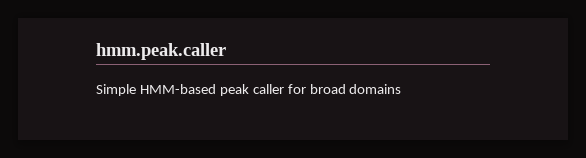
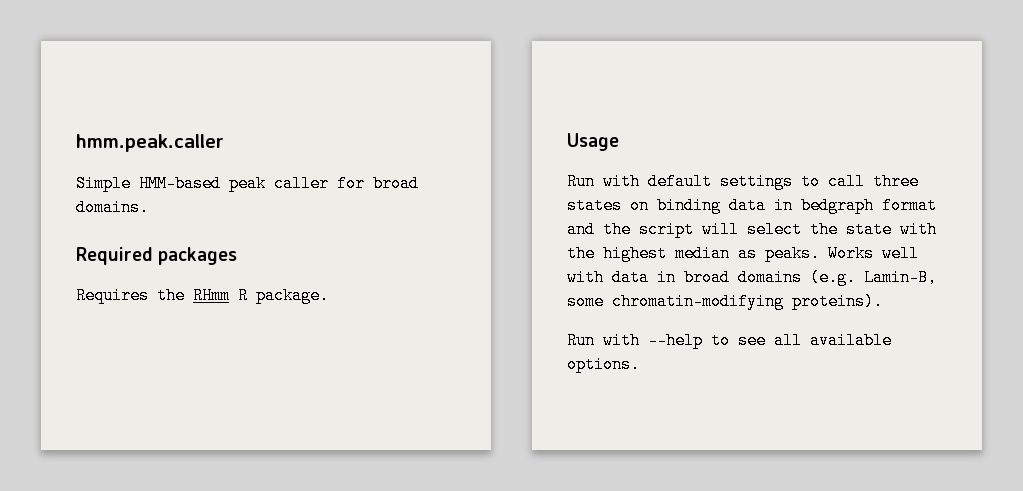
[349,84,402,94] domains -> [76,199,149,216] [76,247,238,265] [76,287,329,304] [567,133,619,151] [567,173,919,190] [567,197,937,214] [567,221,937,238] [567,245,919,262] [567,269,937,286] [567,293,883,310] [567,332,892,349] [567,356,640,373] domains. // Required packages // Requires the RHmm R package. // Usage // Run with default settings to call three states on binding data in bedgraph format and the script will select the state with the highest median as peaks. Works well with data in broad domains (e.g. Lamin-B, some chromatin-modifying proteins). // Run with --help to see all available options.

